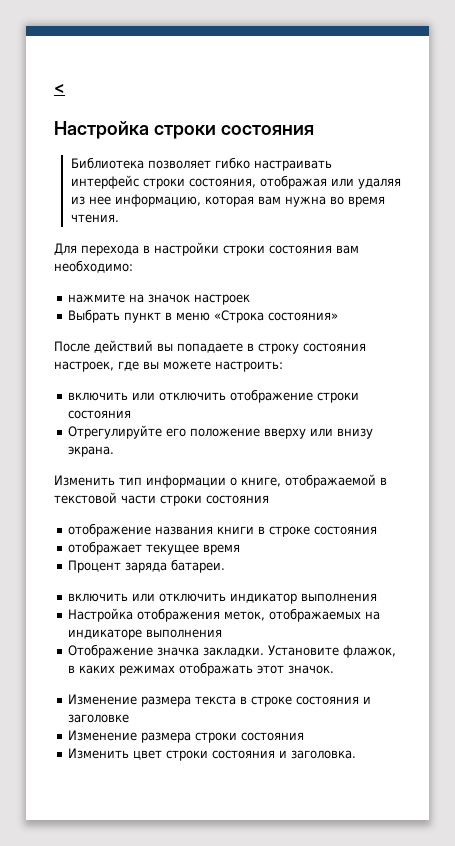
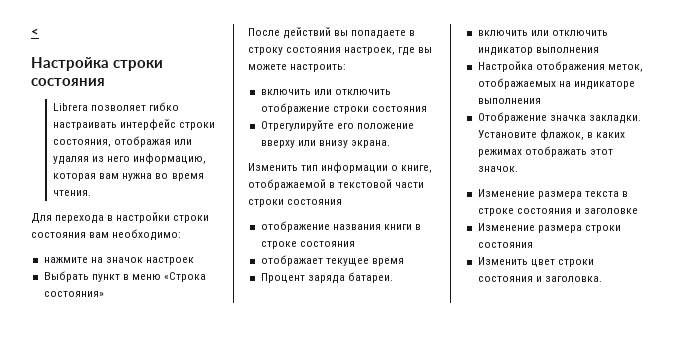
[70,157,144,169] Библиотека -> [53,103,89,111] Librera
[88,196,111,205] нее -> [107,156,131,162] него

